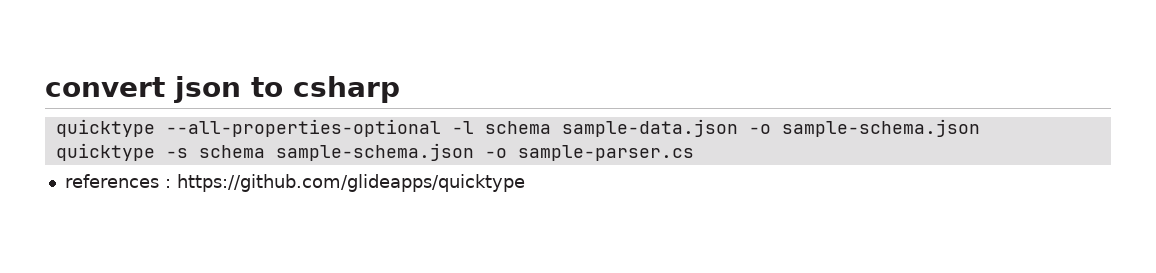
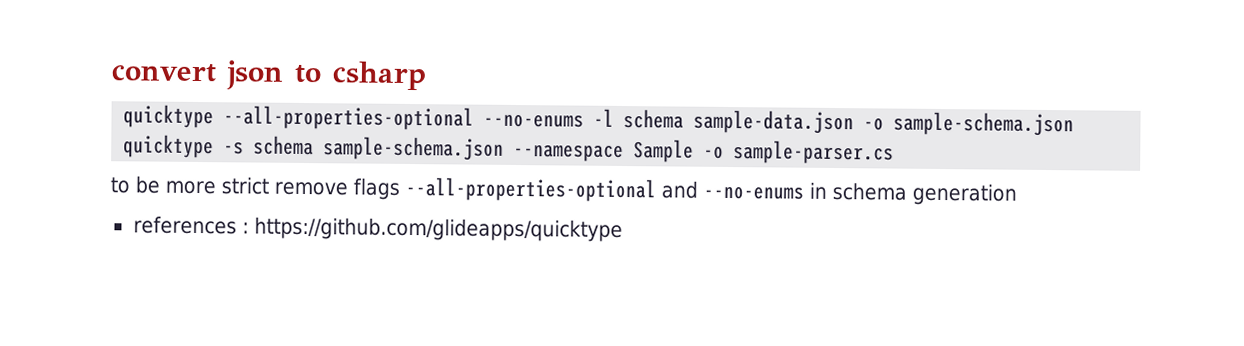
(441, 128) none -> [483,113,585,128] --no-enums
(474, 152) none -> [513,139,695,163] --namespace Sample
(694, 153) none -> [110,176,1017,206] // to be more strict remove flags --all-properties-optional and --no-enums in schema generation

